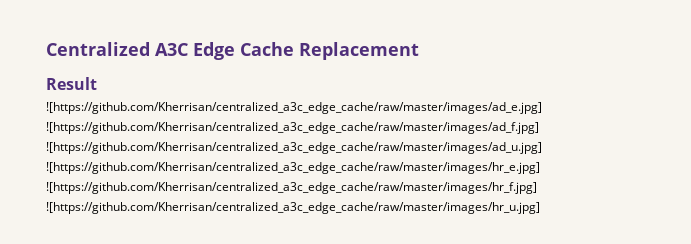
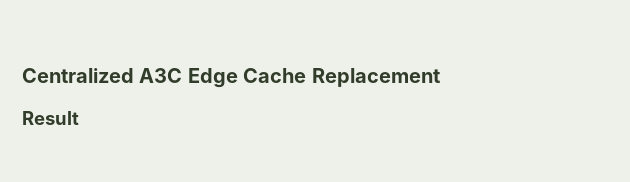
[46,102,542,114] [46,122,539,134] [46,142,542,154] [46,162,540,174] [46,182,537,194] [46,202,540,214] // ![https://github.com/Kherrisan/centralized_a3c_edge_cache/raw/master/images/ad_e.jpg] // ![https://github.com/Kherrisan/centralized_a3c_edge_cache/raw/master/images/ad_f.jpg] // ![https://github.com/Kherrisan/centralized_a3c_edge_cache/raw/master/images/ad_u.jpg] // ![https://github.com/Kherrisan/centralized_a3c_edge_cache/raw/master/images/hr_e.jpg] // ![https://github.com/Kherrisan/centralized_a3c_edge_cache/raw/master/images/hr_f.jpg] // ![https://github.com/Kherrisan/centralized_a3c_edge_cache/raw/master/images/hr_u.jpg] -> (79, 118) none

